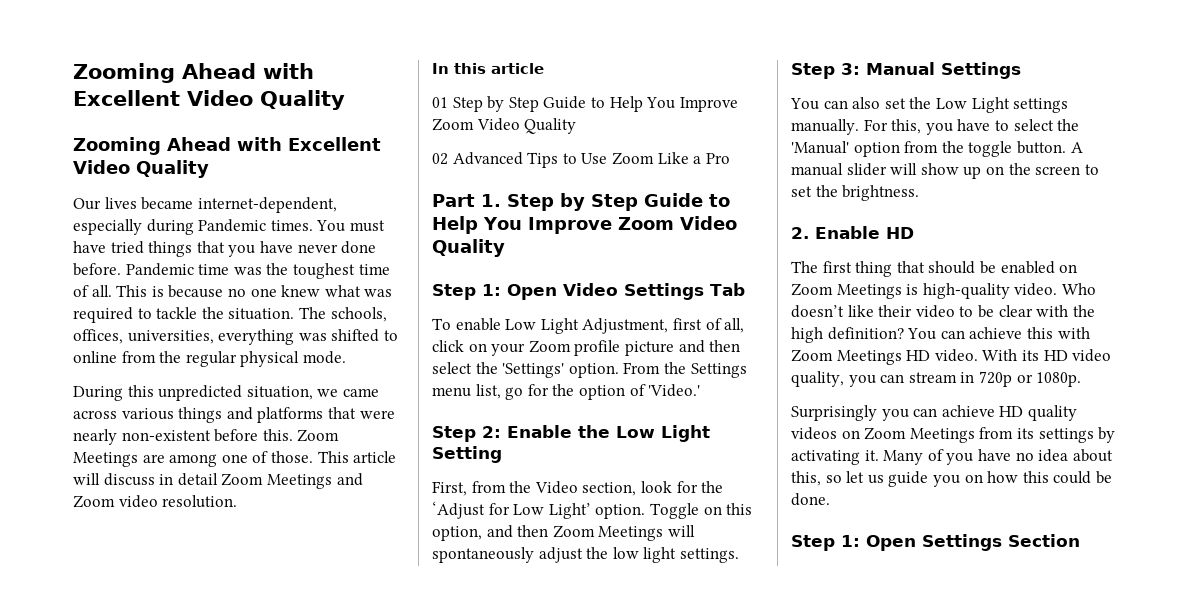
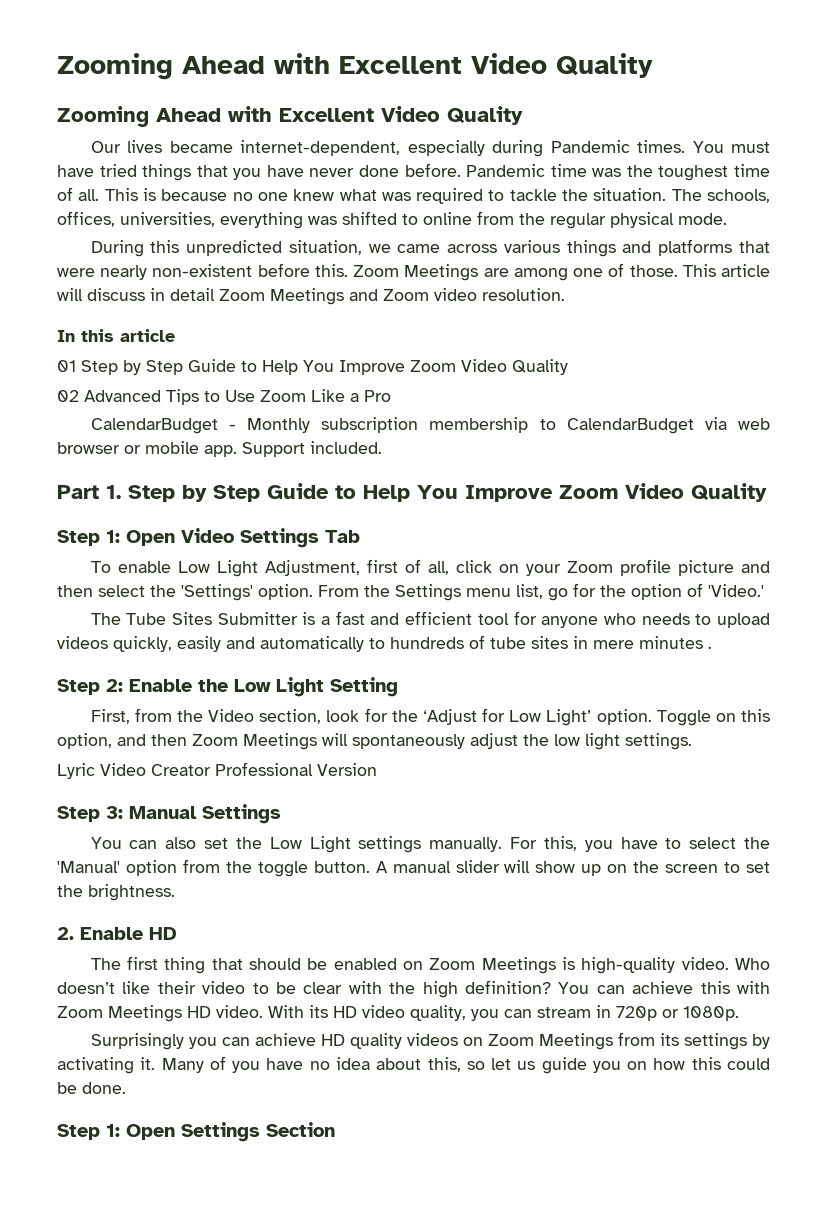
(730, 158) none -> [90,417,770,434] [57,441,382,457] // CalendarBudget - Monthly subscription membership to CalendarBudget via web browser or mobile app. Support included.
(701, 390) none -> [90,611,771,628] [57,635,712,652] // The Tube Sites Submitter is a fast and efficient tool for anyone who needs to upload videos quickly, easily and automatically to hundreds of tube sites in mere minutes .
(739, 555) none -> [57,762,377,779] // Lyric Video Creator Professional Version

